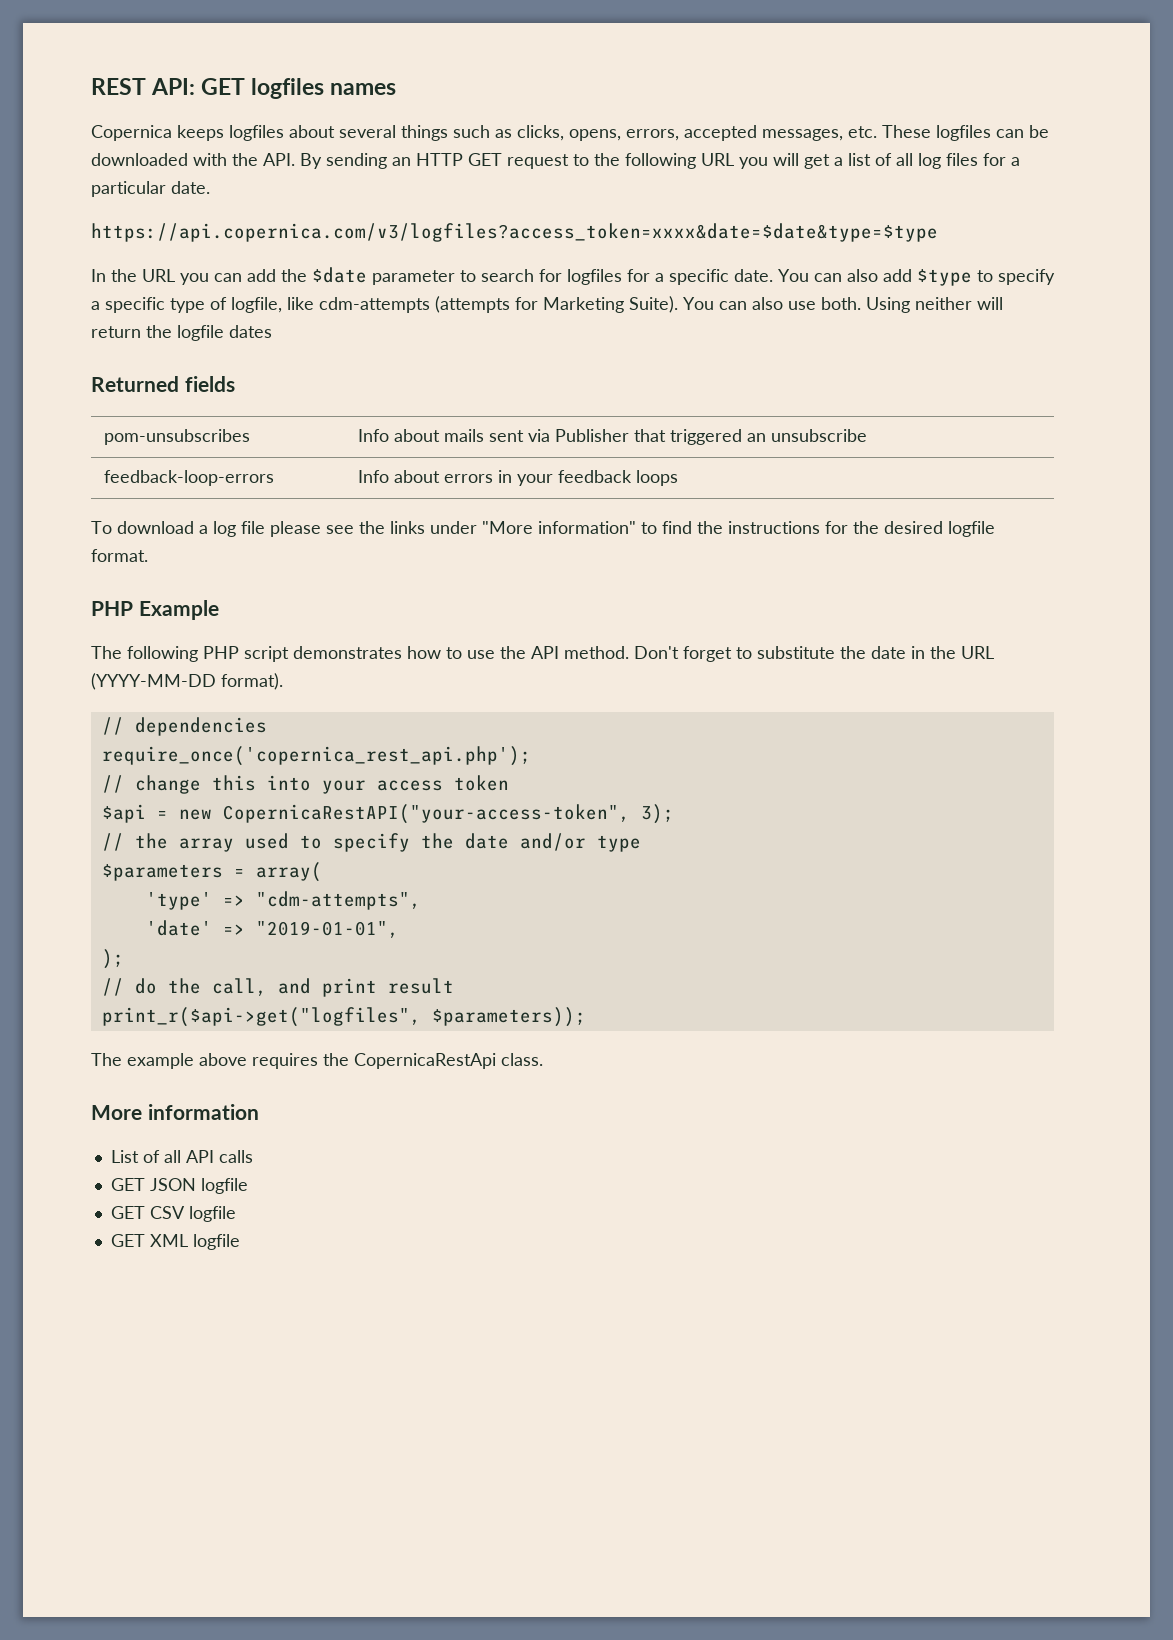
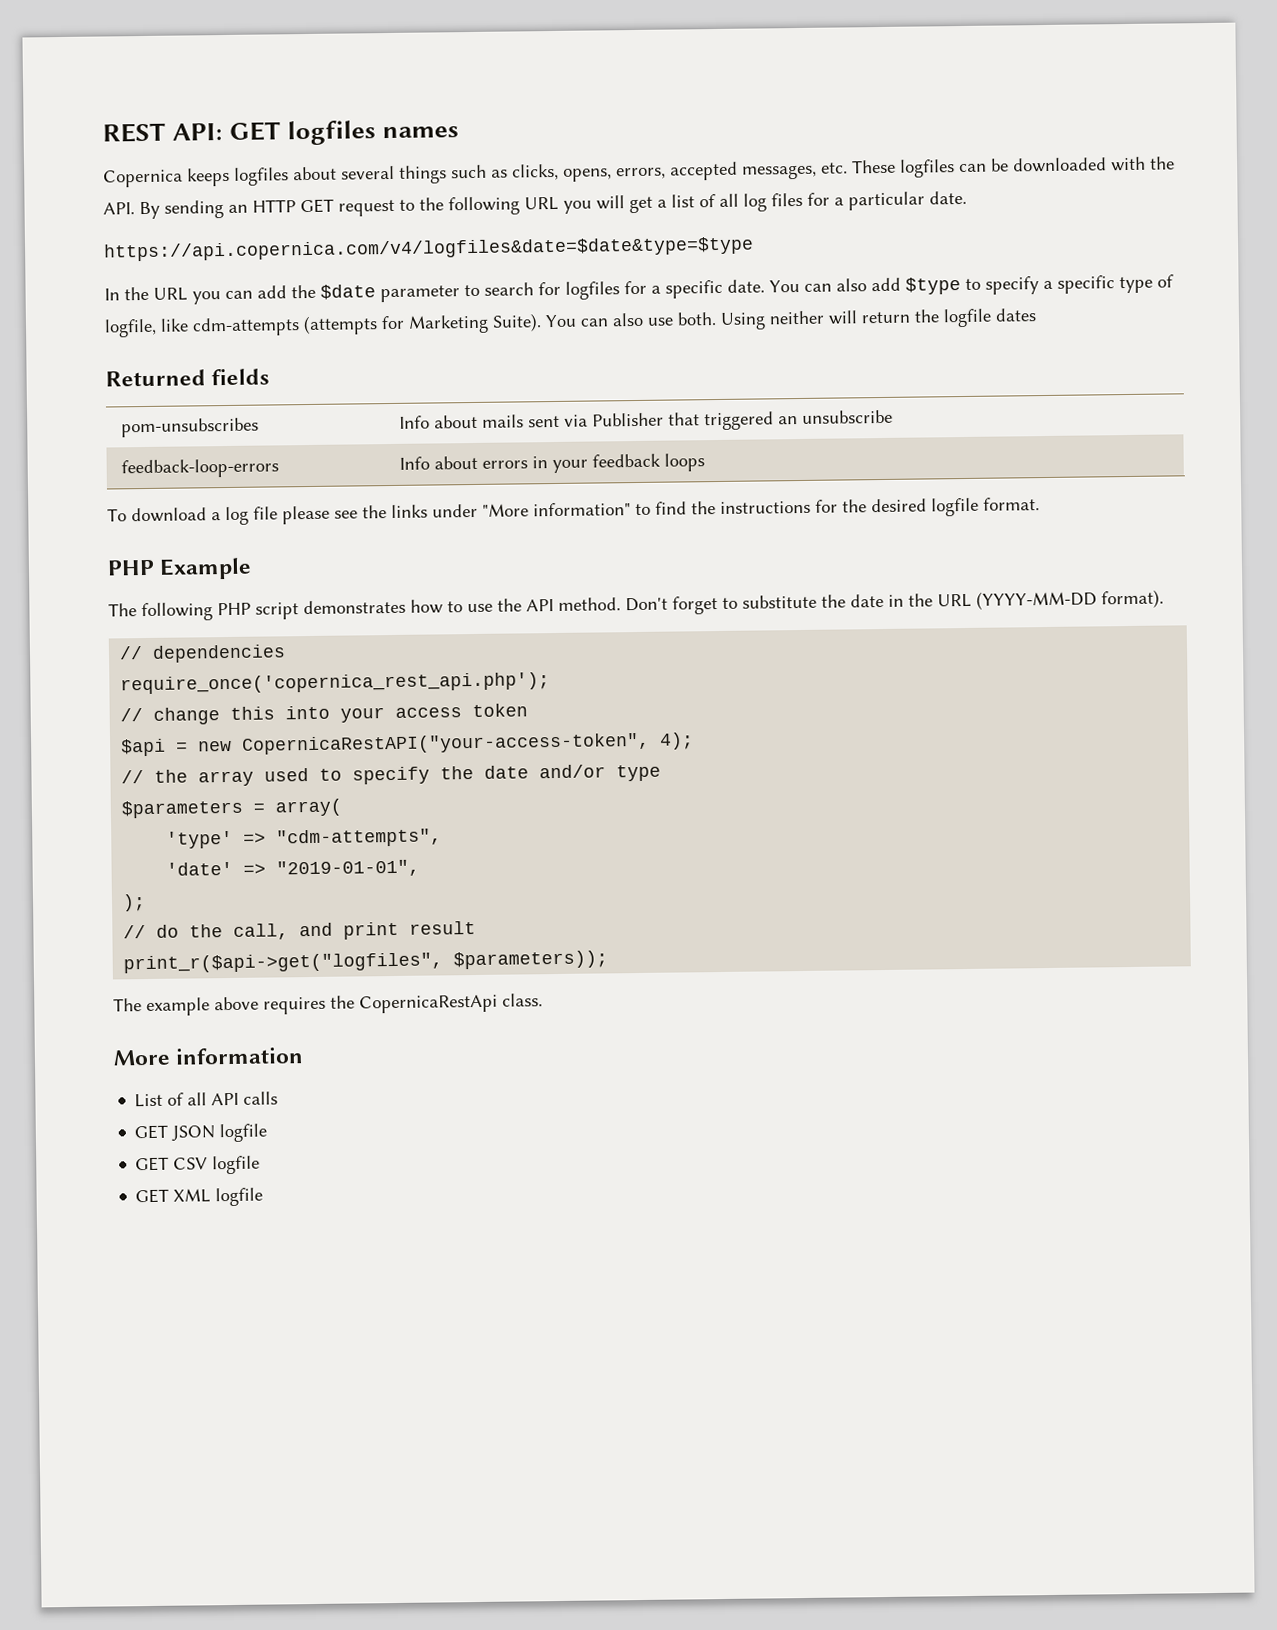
[91,223,938,242] https://api.copernica.com/v3/logfiles?access_token=xxxx&date=$date&type=$type -> [103,236,754,262] https://api.copernica.com/v4/logfiles&date=$date&type=$type
[640,804,674,824] 3); -> [659,732,695,750] 4);

